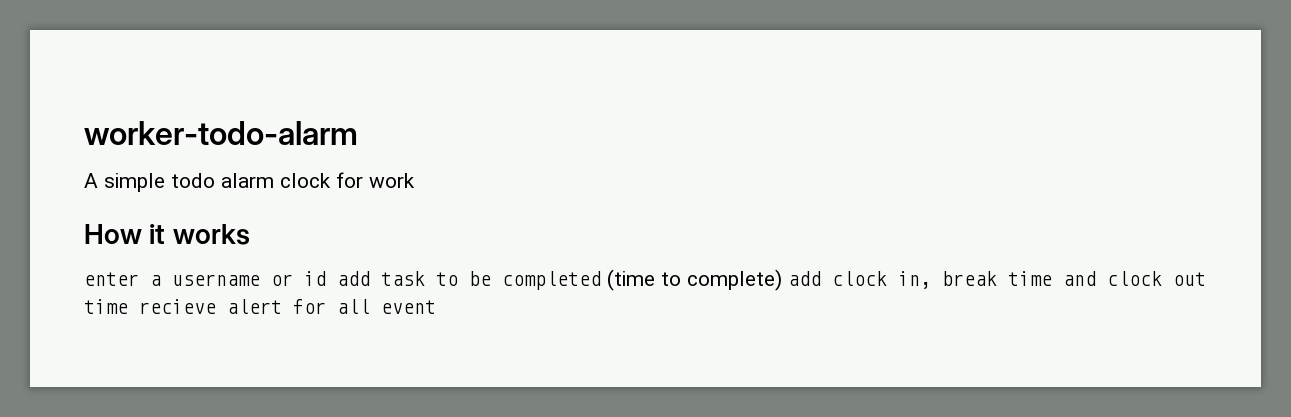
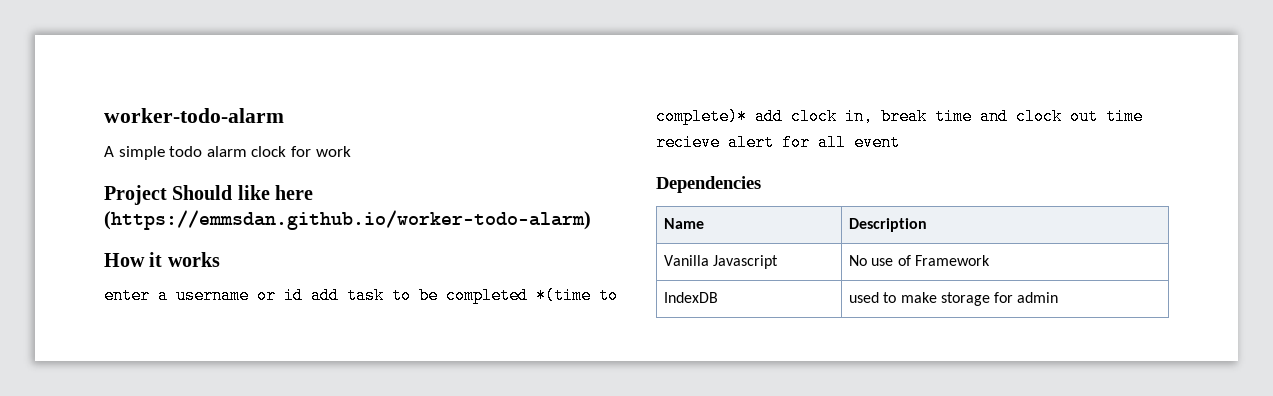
(415, 180) none -> [104,185,314,205] [104,210,591,230] // Project Should like here (https://emmsdan.github.io/worker-todo-alarm)
[607,269,782,291] (time to complete) -> [536,287,618,304] [656,108,747,125] *(time to complete)*
(436, 307) none -> [656,176,761,193] [664,218,705,229] [849,218,928,232] [664,255,779,269] [849,255,990,266] [664,292,719,303] [849,292,1059,306] // Dependencies // Name | Description // Vanilla Javascript | No use of Framework // IndexDB | used to make storage for admin

